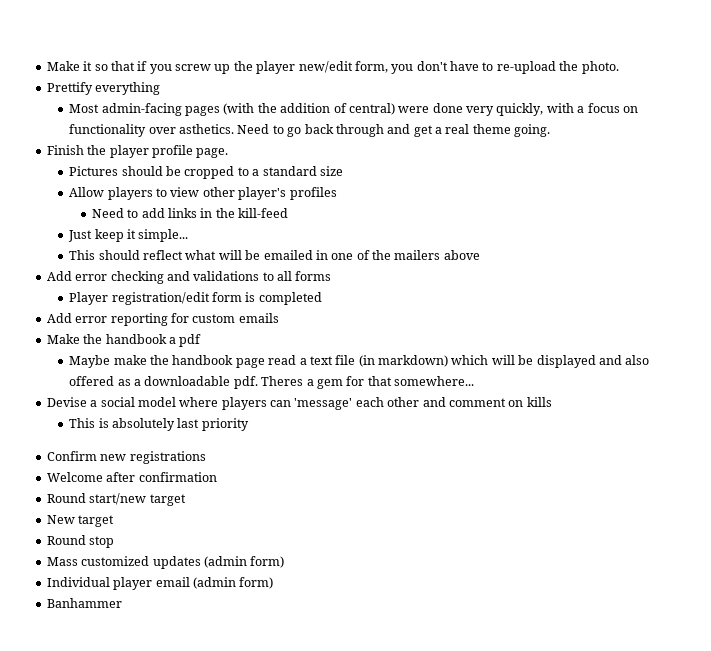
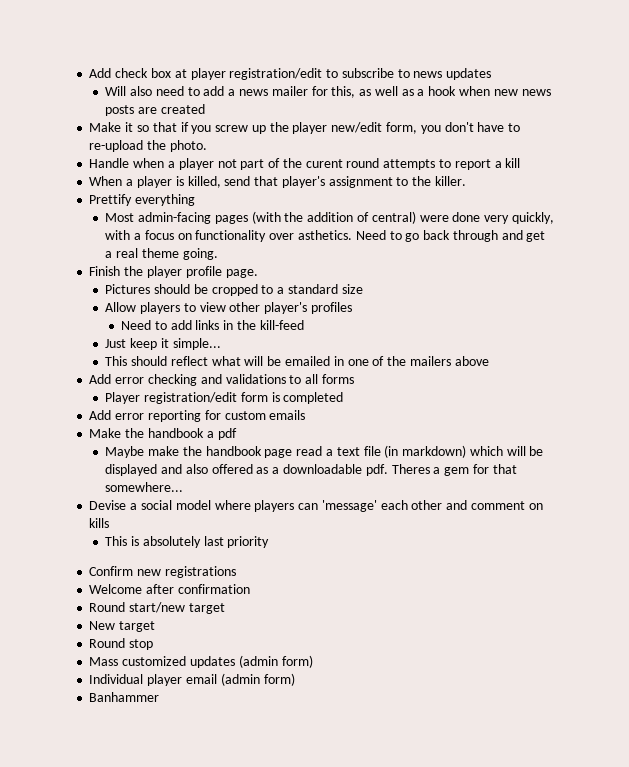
(46, 66) none -> [89,68,492,80] [105,86,551,98] [105,104,205,116] Add check box at player registration/edit to subscribe to news updates // Will also need to add a news mailer for this, as well as a hook when new news posts are created //
(619, 67) none -> [89,158,521,170] [89,176,466,188] // Handle when a player not part of the curent round attempts to report a kill // When a player is killed, send that player's assignment to the killer.

